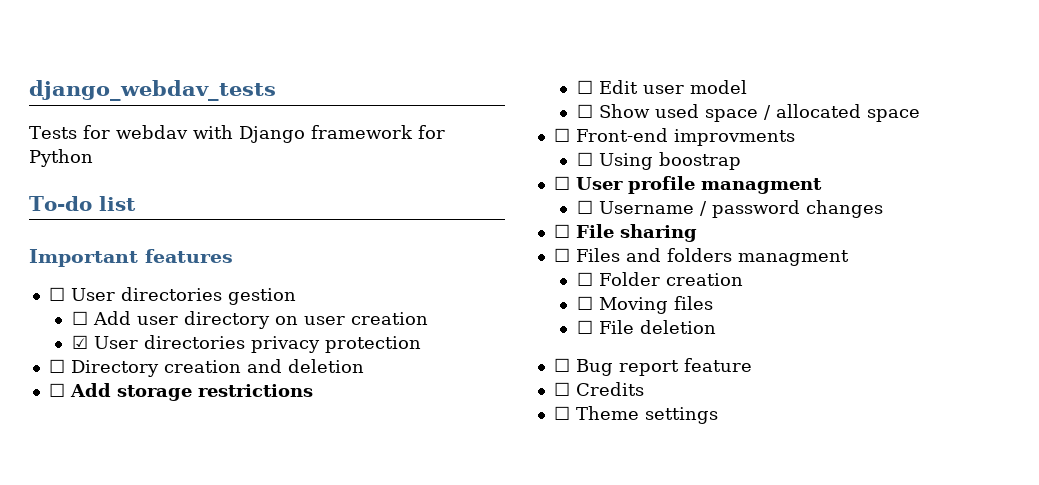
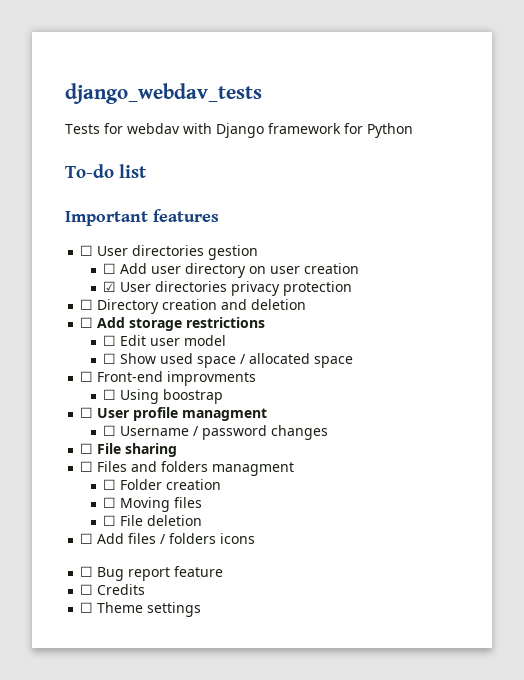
(716, 327) none -> [80,533,256,544] // ☐ Add files / folders icons

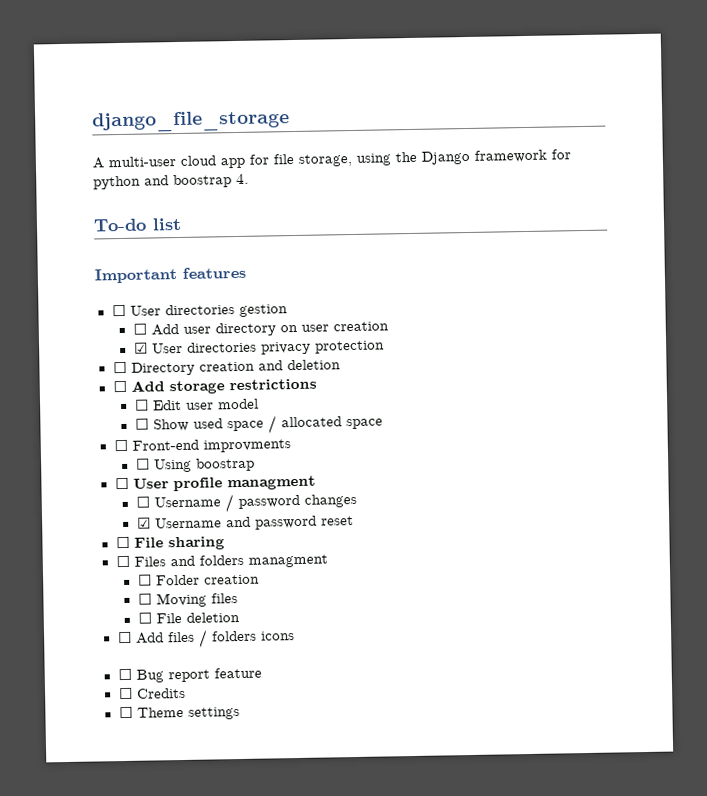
[65,83,262,104] [65,123,413,138] django_webdav_tests // Tests for webdav with Django framework for Python -> [92,110,290,133] [92,149,571,169] [93,173,249,190] django_file_storage // A multi-user cloud app for file storage, using the Django framework for python and boostrap 4.
(329, 432) none -> [136,515,354,530] // ☑ Username and password reset

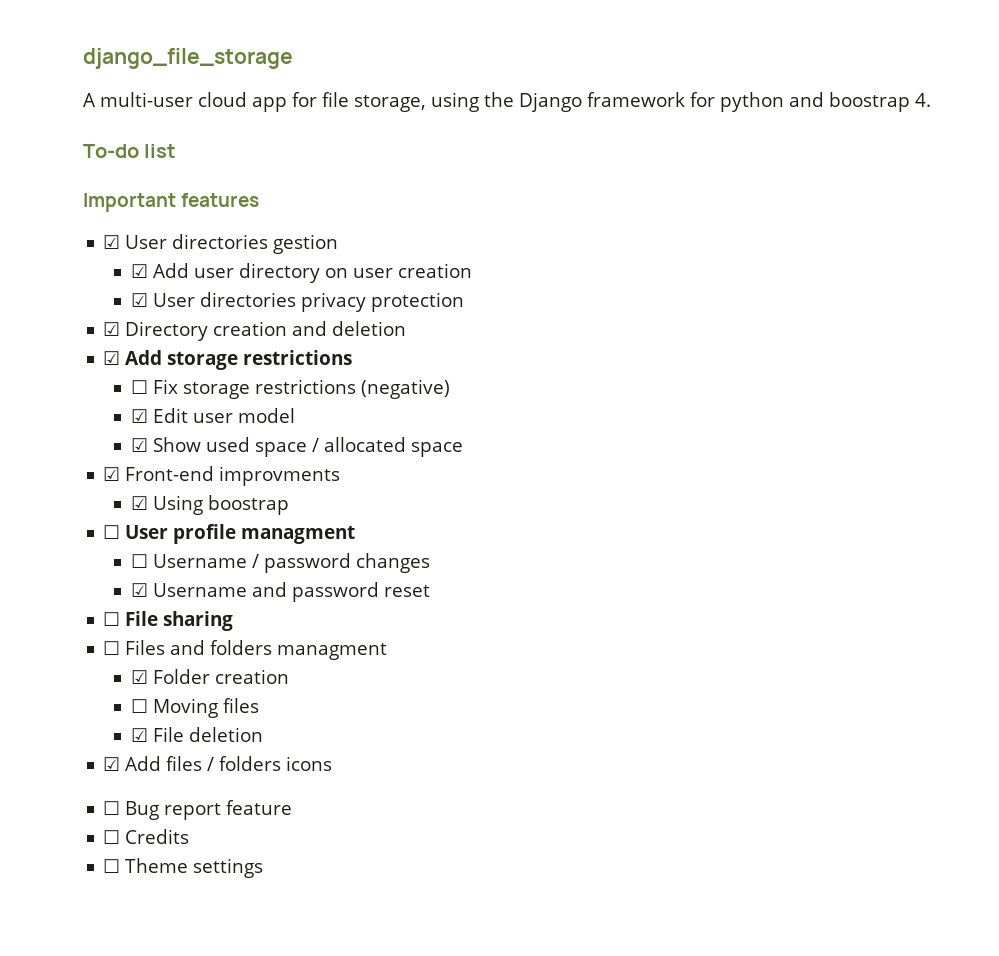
[111,304,126,317] ☐ -> [103,235,121,249] ☑
[132,323,147,335] ☐ -> [131,264,149,278] ☑
[112,361,127,374] ☐ -> [103,322,121,336] ☑
[112,380,127,393] ☐ -> [103,351,121,365] ☑
(149, 405) none -> [153,379,451,399] [131,409,149,423] Fix storage restrictions (negative) // ☑
[134,418,149,430] ☐ -> [131,438,149,452] ☑
[113,439,128,452] ☐ -> [103,467,121,481] ☑
[135,458,150,470] ☐ -> [131,496,149,510] ☑
[137,574,152,586] ☐ -> [131,670,149,684] ☑
[137,612,152,624] ☐ -> [131,728,149,742] ☑
[117,631,132,644] ☐ -> [103,757,121,771] ☑

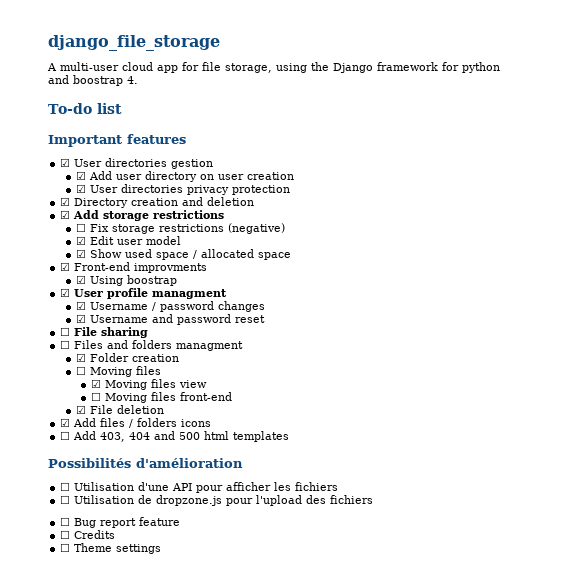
[103,525,121,539] ☐ -> [60,288,71,297] ☑
[131,554,149,568] ☐ -> [75,301,86,310] ☑
(260, 705) none -> [91,379,208,390] [91,392,233,403] // ☑ Moving files view // ☐ Moving files front-end
(333, 763) none -> [60,431,290,442] [48,458,243,468] [60,482,339,493] [60,495,374,506] // ☐ Add 403, 404 and 500 html templates // Possibilités d'amélioration // ☐ Utilisation d'une API pour afficher les fichiers // ☐ Utilisation de dropzone.js pour l'upload des fichiers

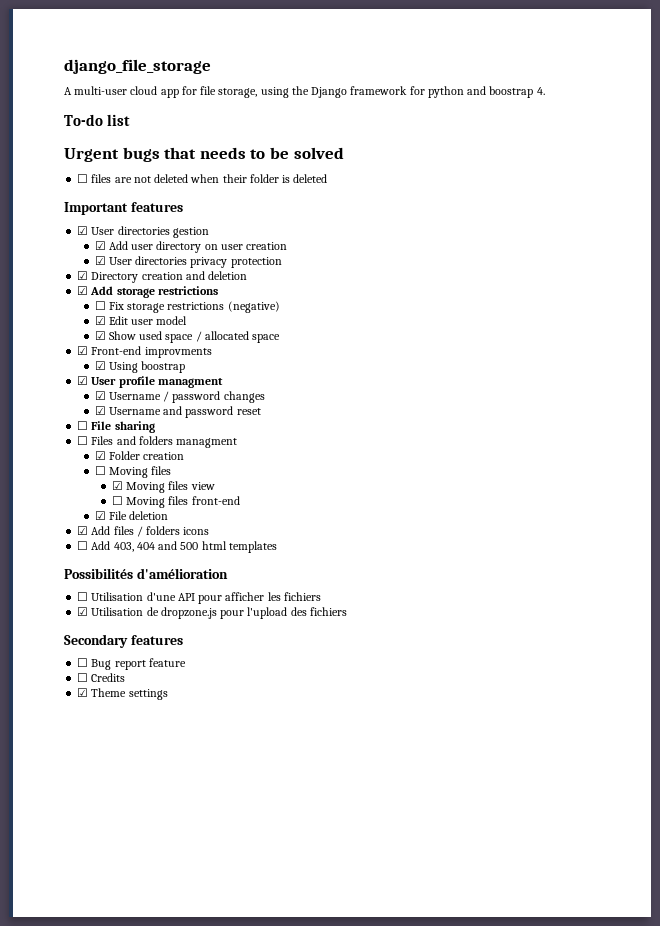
(122, 108) none -> [64,147,344,162] [77,174,328,183] // Urgent bugs that needs to be solved // ☐ files are not deleted when their folder is deleted
[60,495,71,504] ☐ -> [77,607,89,616] ☑
(374, 499) none -> [64,634,183,648] // Secondary features
[60,543,71,552] ☐ -> [77,688,89,697] ☑

